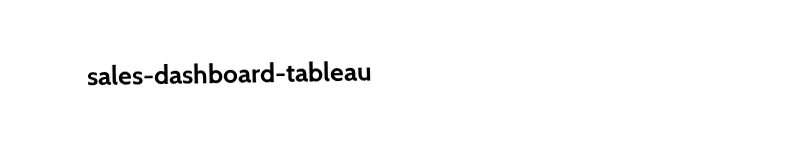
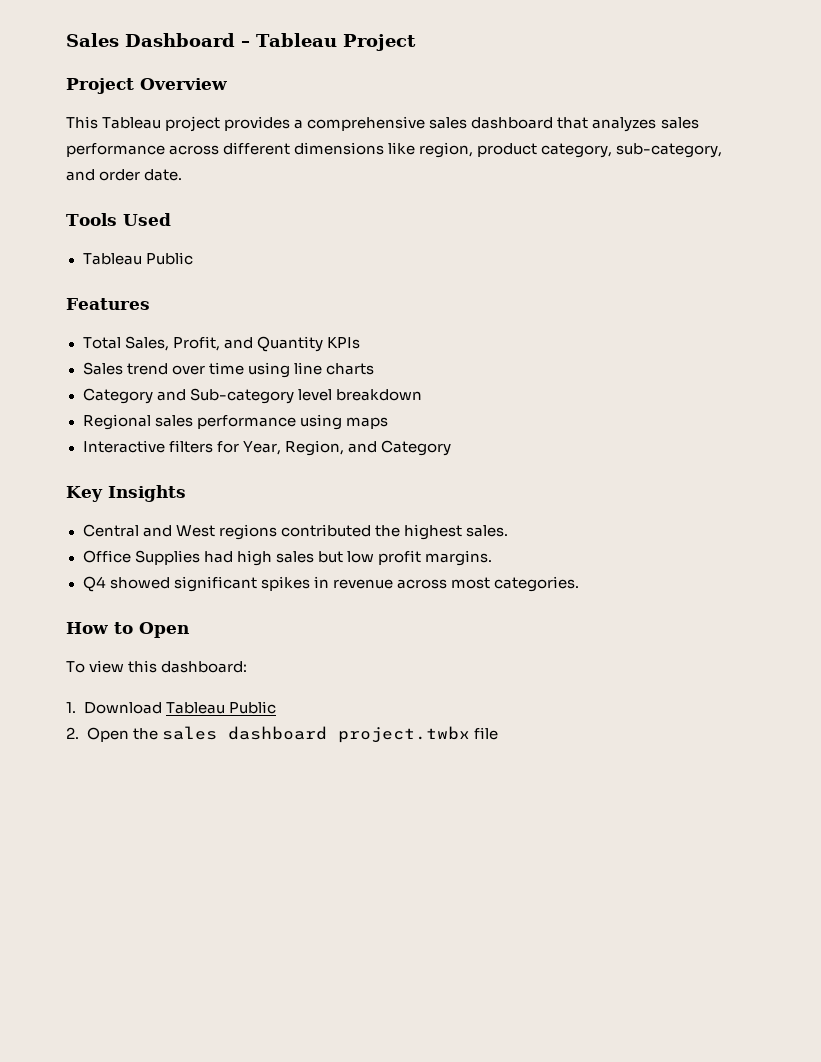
[86,60,373,86] sales-dashboard-tableau -> [66,33,416,51] [66,78,227,94] [66,116,699,132] [66,142,723,158] [66,169,183,181] [66,213,171,226] [82,252,193,265] [66,298,150,310] [82,336,360,352] [82,362,374,378] [82,388,422,404] [82,414,388,430] [82,440,451,456] [66,485,186,502] [82,524,508,540] [82,550,492,566] [82,576,579,592] [66,622,189,638] [66,660,248,673] [66,701,277,714] [66,726,498,743] Sales Dashboard – Tableau Project // Project Overview // This Tableau project provides a comprehensive sales dashboard that analyzes sales performance across different dimensions like region, product category, sub-category, and order date. // Tools Used // Tableau Public // Features // Total Sales, Profit, and Quantity KPIs // Sales trend over time using line charts // Category and Sub-category level breakdown // Regional sales performance using maps // Interactive filters for Year, Region, and Category // Key Insights // Central and West regions contributed the highest sales. // Office Supplies had high sales but low profit margins. // Q4 showed significant spikes in revenue across most categories. // How to Open // To view this dashboard: // 1. Download Tableau Public // 2. Open the sales dashboard project.twbx file

